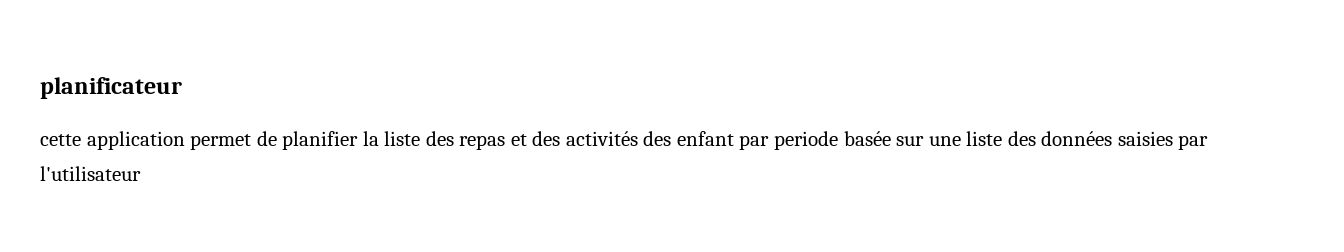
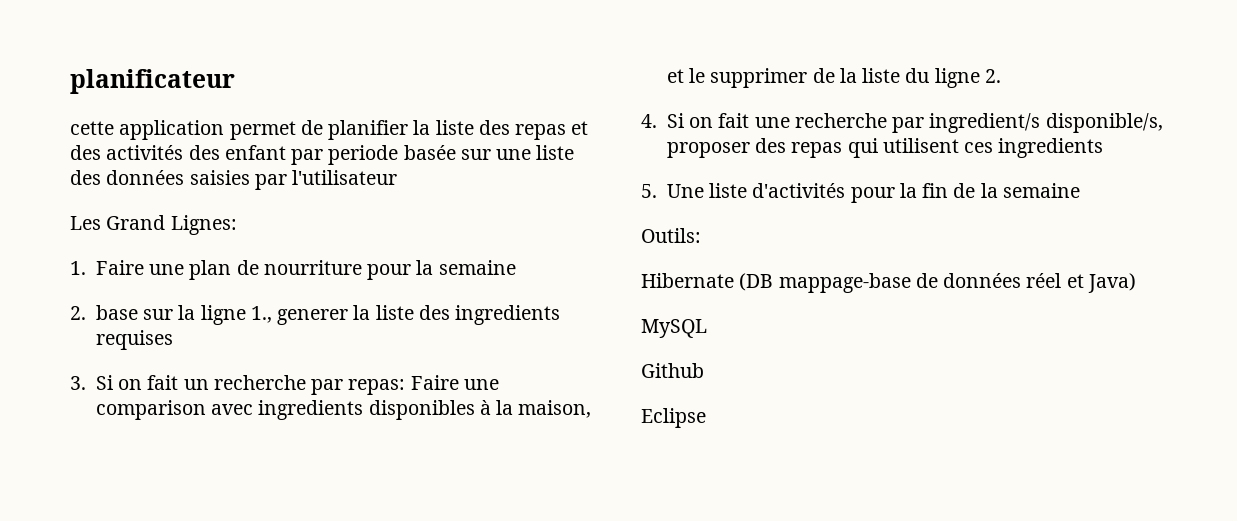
(141, 173) none -> [70,215,237,235] [70,260,516,280] [70,305,561,325] [95,330,173,350] [70,375,499,395] [95,400,592,420] [666,68,1001,88] [641,113,1163,133] [666,138,1104,158] [641,183,1080,203] [641,228,701,243] [641,273,1136,293] [641,319,707,338] [641,363,704,378] [641,408,706,428] // Les Grand Lignes: // 1. Faire une plan de nourriture pour la semaine // 2. base sur la ligne 1., generer la liste des ingredients requises // 3. Si on fait un recherche par repas: Faire une comparison avec ingredients disponibles à la maison, et le supprimer de la liste du ligne 2. // 4. Si on fait une recherche par ingredient/s disponible/s, proposer des repas qui utilisent ces ingredients // 5. Une liste d'activités pour la fin de la semaine // Outils: // Hibernate (DB mappage-base de données réel et Java) // MySQL // Github // Eclipse

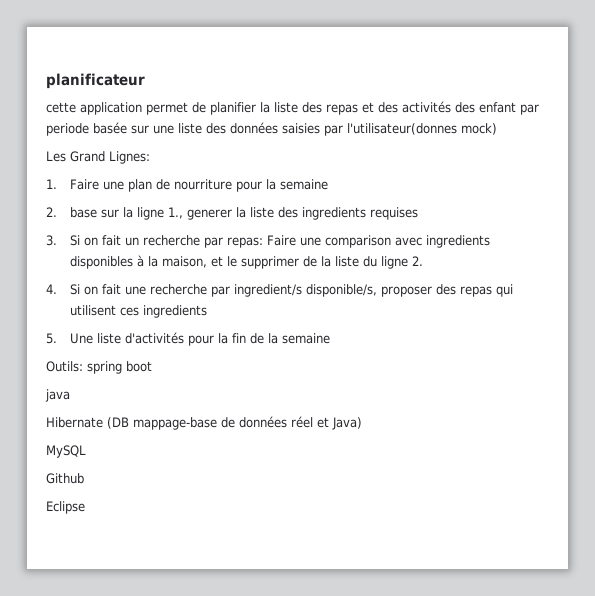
[292,170,398,185] l'utilisateur -> [347,123,497,135] l'utilisateur(donnes mock)
(701, 235) none -> [87,361,152,374] [45,389,70,402] spring boot // java

